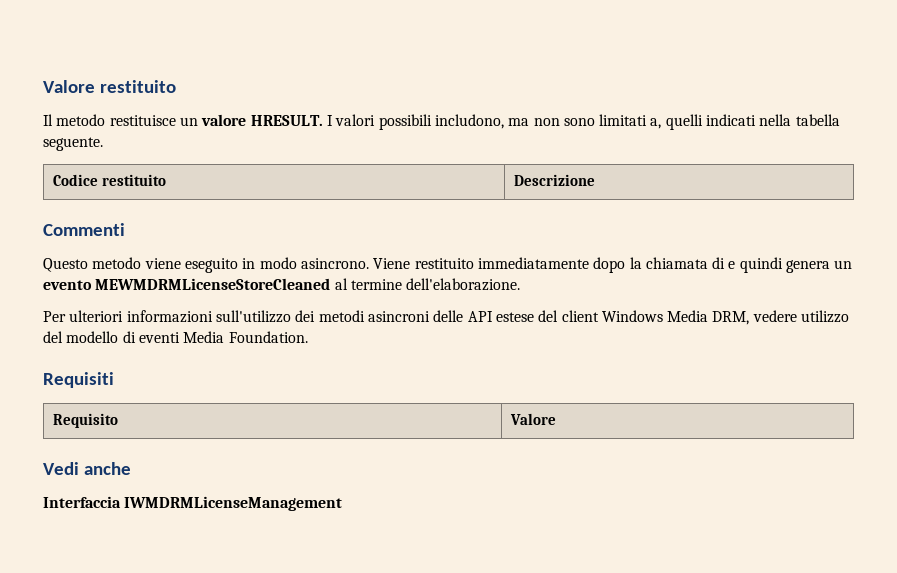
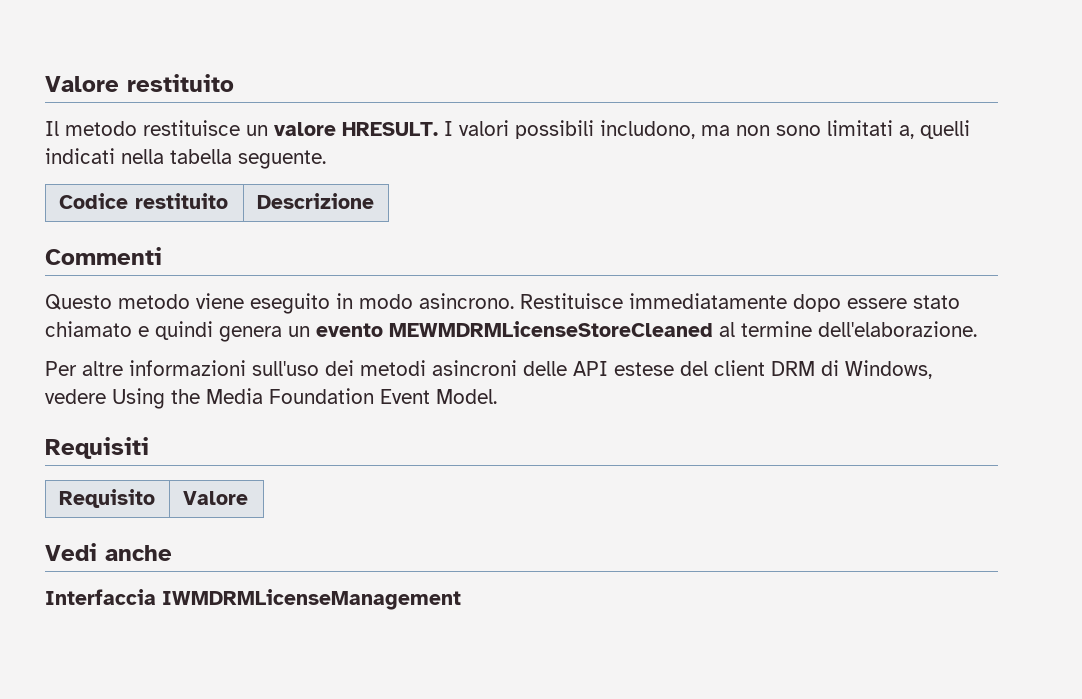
[373,257,726,273] Viene restituito immediatamente dopo la chiamata di -> [520,293,960,312] [45,321,132,337] Restituisce immediatamente dopo essere stato chiamato
[69,310,291,323] ulteriori informazioni sull'utilizzo -> [82,360,319,376] altre informazioni sull'uso
[601,310,850,325] [43,331,308,343] Windows Media DRM, vedere utilizzo del modello di eventi Media Foundation. -> [771,360,932,379] [45,388,497,409] DRM di Windows, vedere Using the Media Foundation Event Model.

